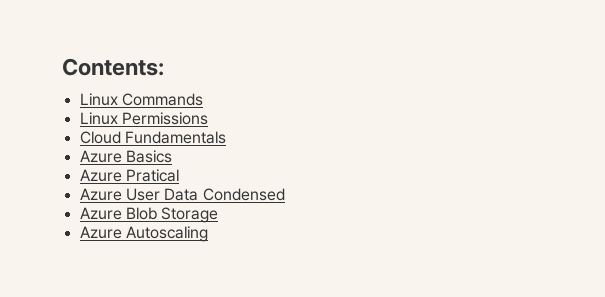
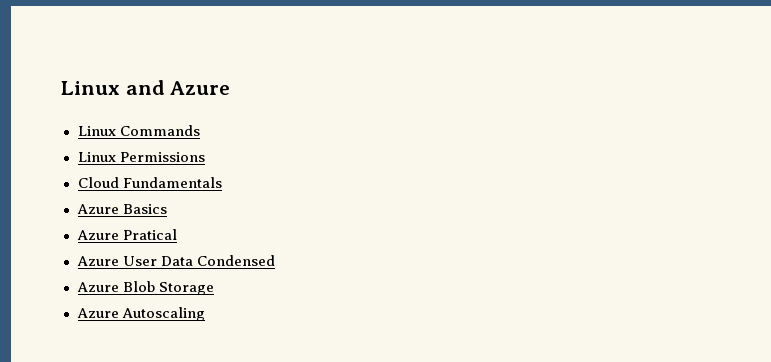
[62,58,164,76] Contents: -> [61,80,231,95] Linux and Azure

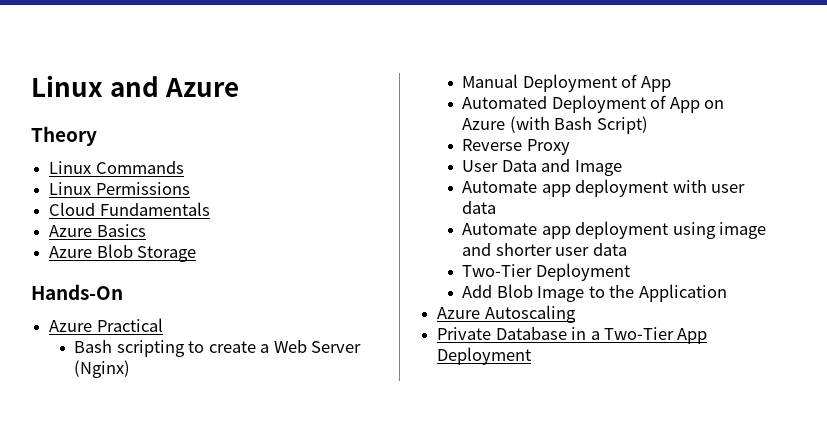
(231, 88) none -> [31,126,97,146] // Theory
[122,229,177,240] [76,255,275,266] [76,281,214,295] [76,307,205,321] Pratical // Azure User Data Condensed // Azure Blob Storage // Azure Autoscaling -> [96,244,197,262] [31,284,123,300] [49,318,163,332] [74,340,362,357] [74,360,131,378] [462,74,671,92] [462,95,725,113] [462,116,648,134] [462,139,570,155] [462,159,622,176] [462,179,746,197] [462,201,497,214] [462,221,767,239] [462,243,627,256] [462,263,630,281] [462,284,727,302] [437,305,576,323] [437,327,708,344] [437,347,532,365] Blob Storage // Hands-On // Azure Practical // Bash scripting to create a Web Server (Nginx) // Manual Deployment of App // Automated Deployment of App on Azure (with Bash Script) // Reverse Proxy // User Data and Image // Automate app deployment with user data // Automate app deployment using image and shorter user data // Two-Tier Deployment // Add Blob Image to the Application // Azure Autoscaling // Private Database in a Two-Tier App Deployment

